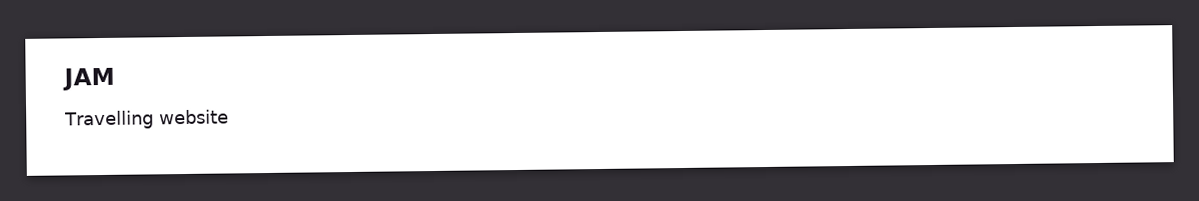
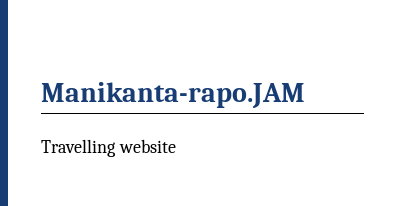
[62,67,115,91] JAM -> [41,82,305,109] Manikanta-rapo.JAM

